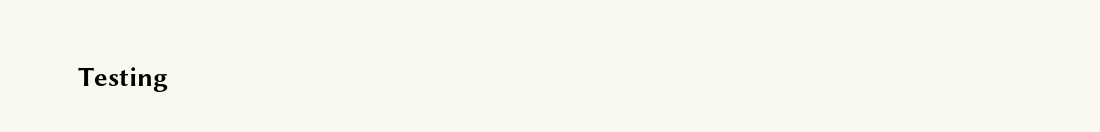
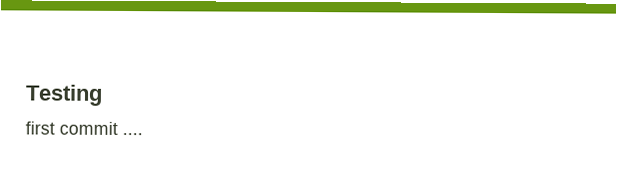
(168, 79) none -> [25,121,143,136] // first commit ....

